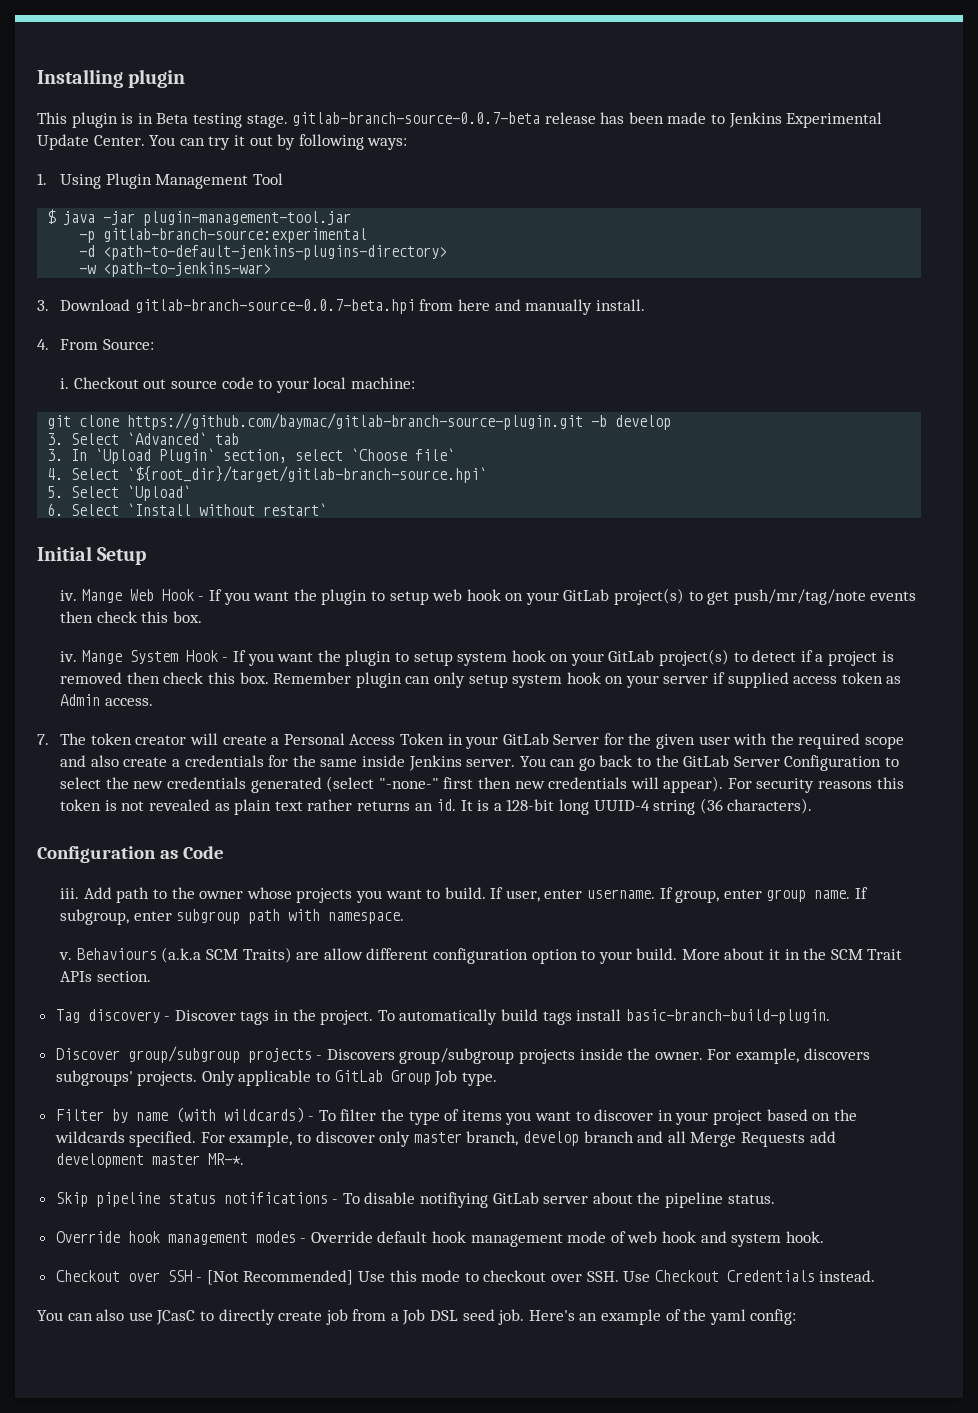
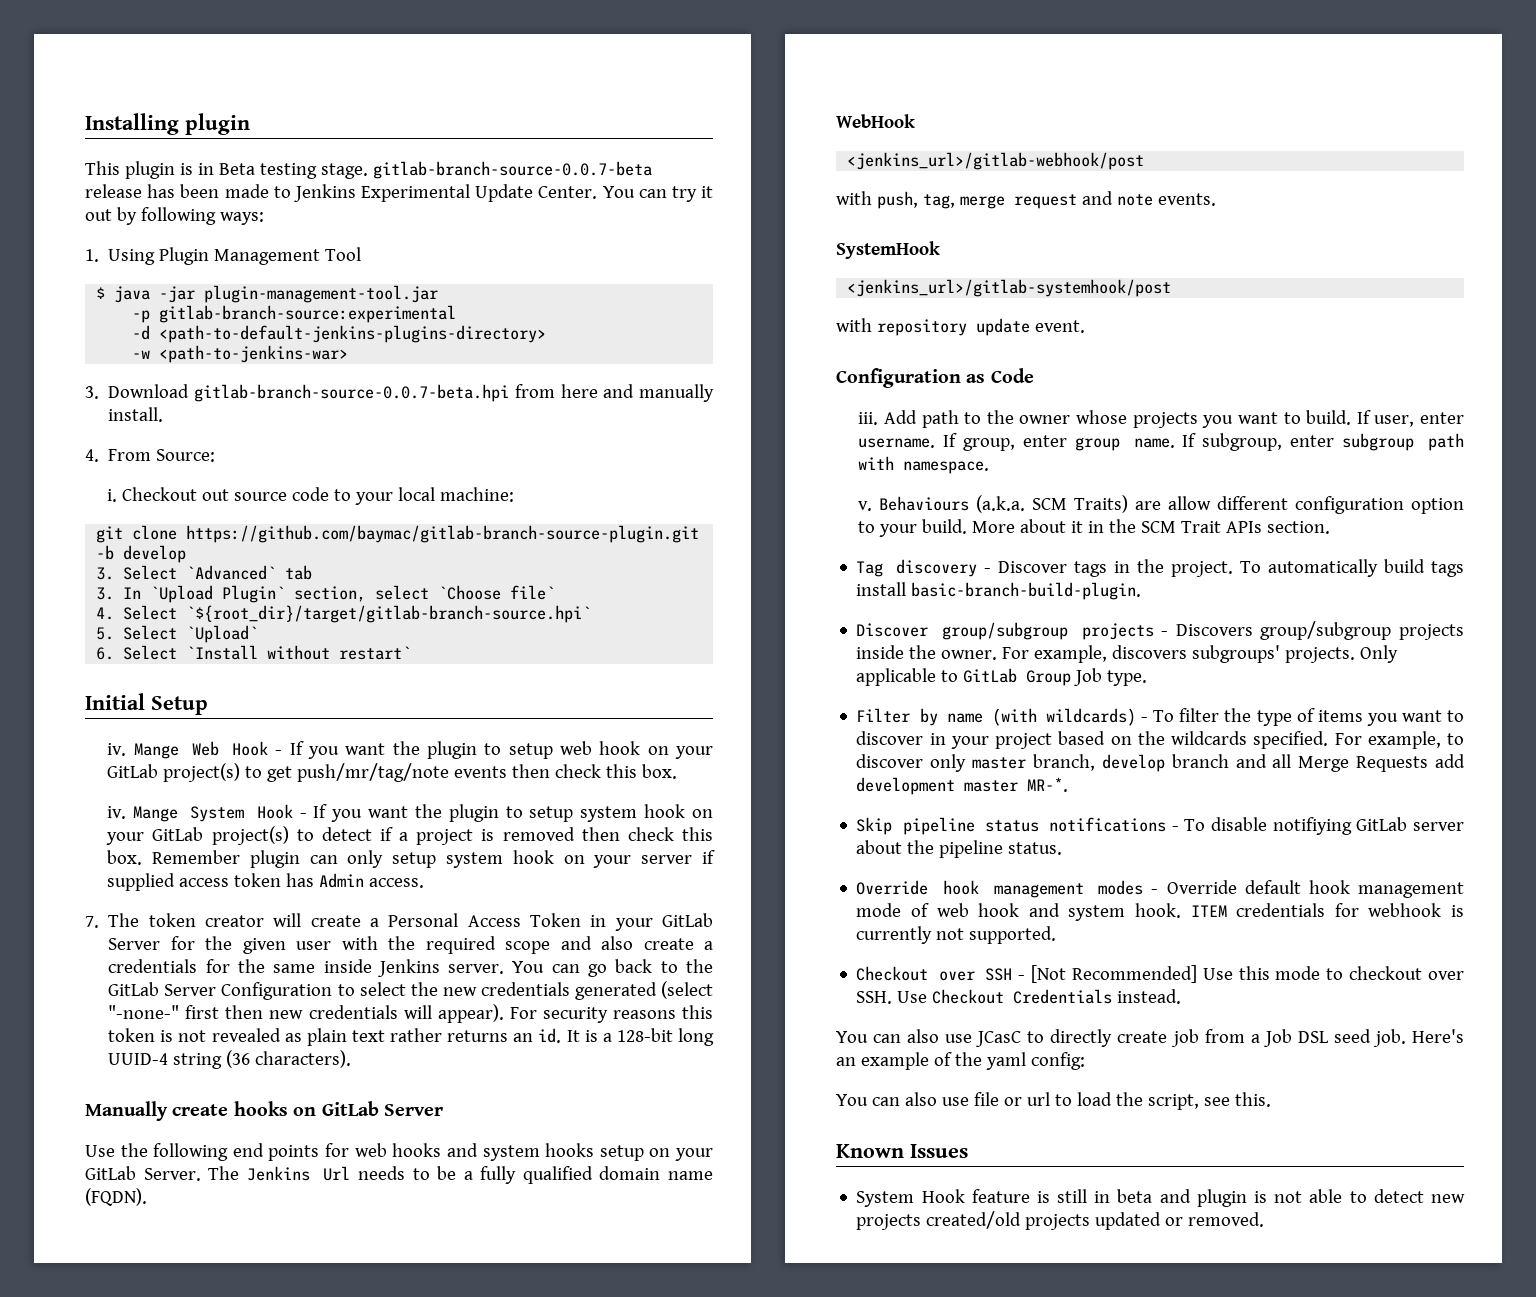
[886,676,902,684] as -> [286,873,315,887] has
(813, 806) none -> [85,1101,443,1121] [85,1143,714,1161] [85,1166,713,1184] [85,1188,147,1206] [836,114,915,128] [847,152,1145,170] [836,191,1216,209] [836,241,940,259] [847,279,1172,297] [836,318,1085,336] // Manually create hooks on GitLab Server // Use the following end points for web hooks and system hooks setup on your GitLab Server. The Jenkins Url needs to be a fully qualified domain name (FQDN). // WebHook // <jenkins_url>/gitlab-webhook/post // with push, tag, merge request and note events. // SystemHook // <jenkins_url>/gitlab-systemhook/post // with repository update event.
[161,947,202,963] (a.k.a -> [976,495,1026,513] (a.k.a.
(824, 1237) none -> [1190,903,1464,917] [856,926,1057,944] ITEM credentials for webhook is currently not supported.
(797, 1317) none -> [836,1092,1271,1110] [836,1144,968,1158] [856,1189,1465,1207] [856,1211,1265,1230] // You can also use file or url to load the script, see this. // Known Issues // System Hook feature is still in beta and plugin is not able to detect new projects created/old projects updated or removed.

